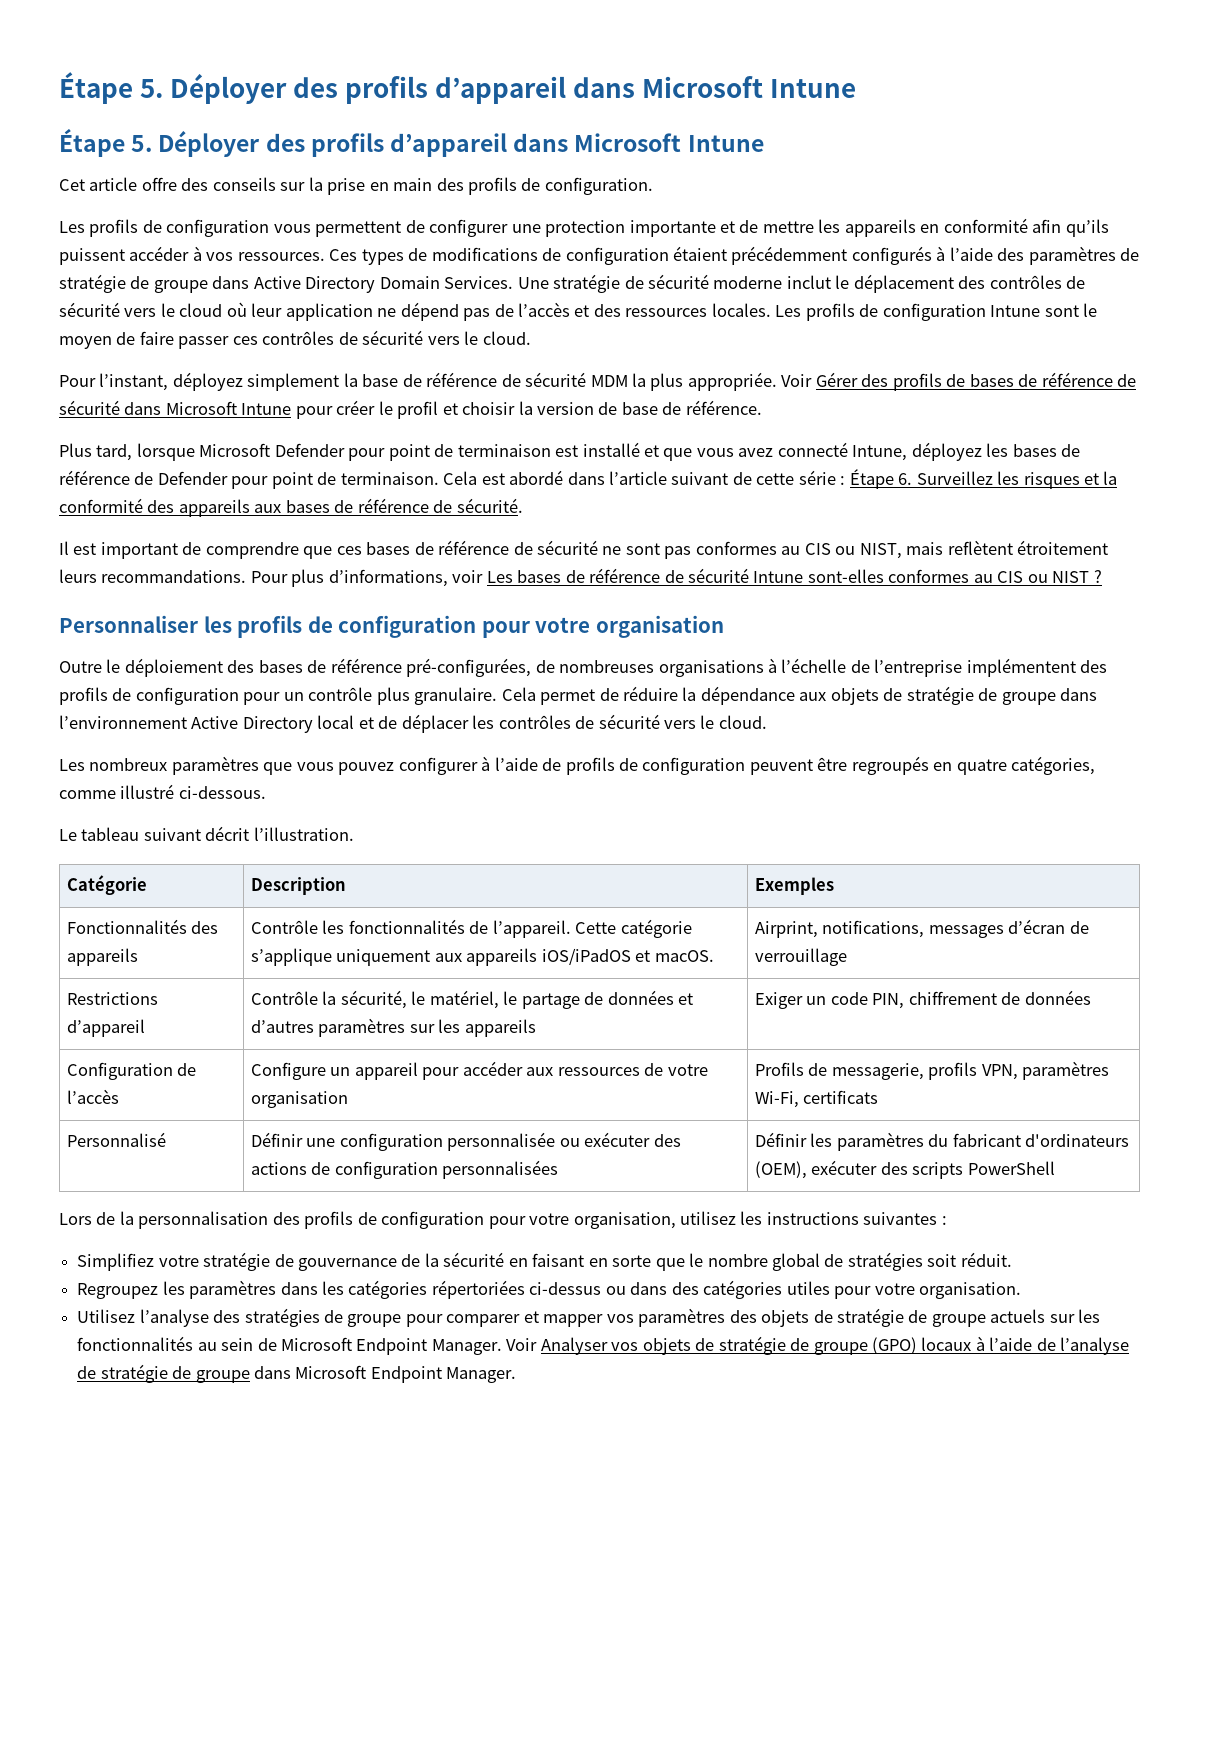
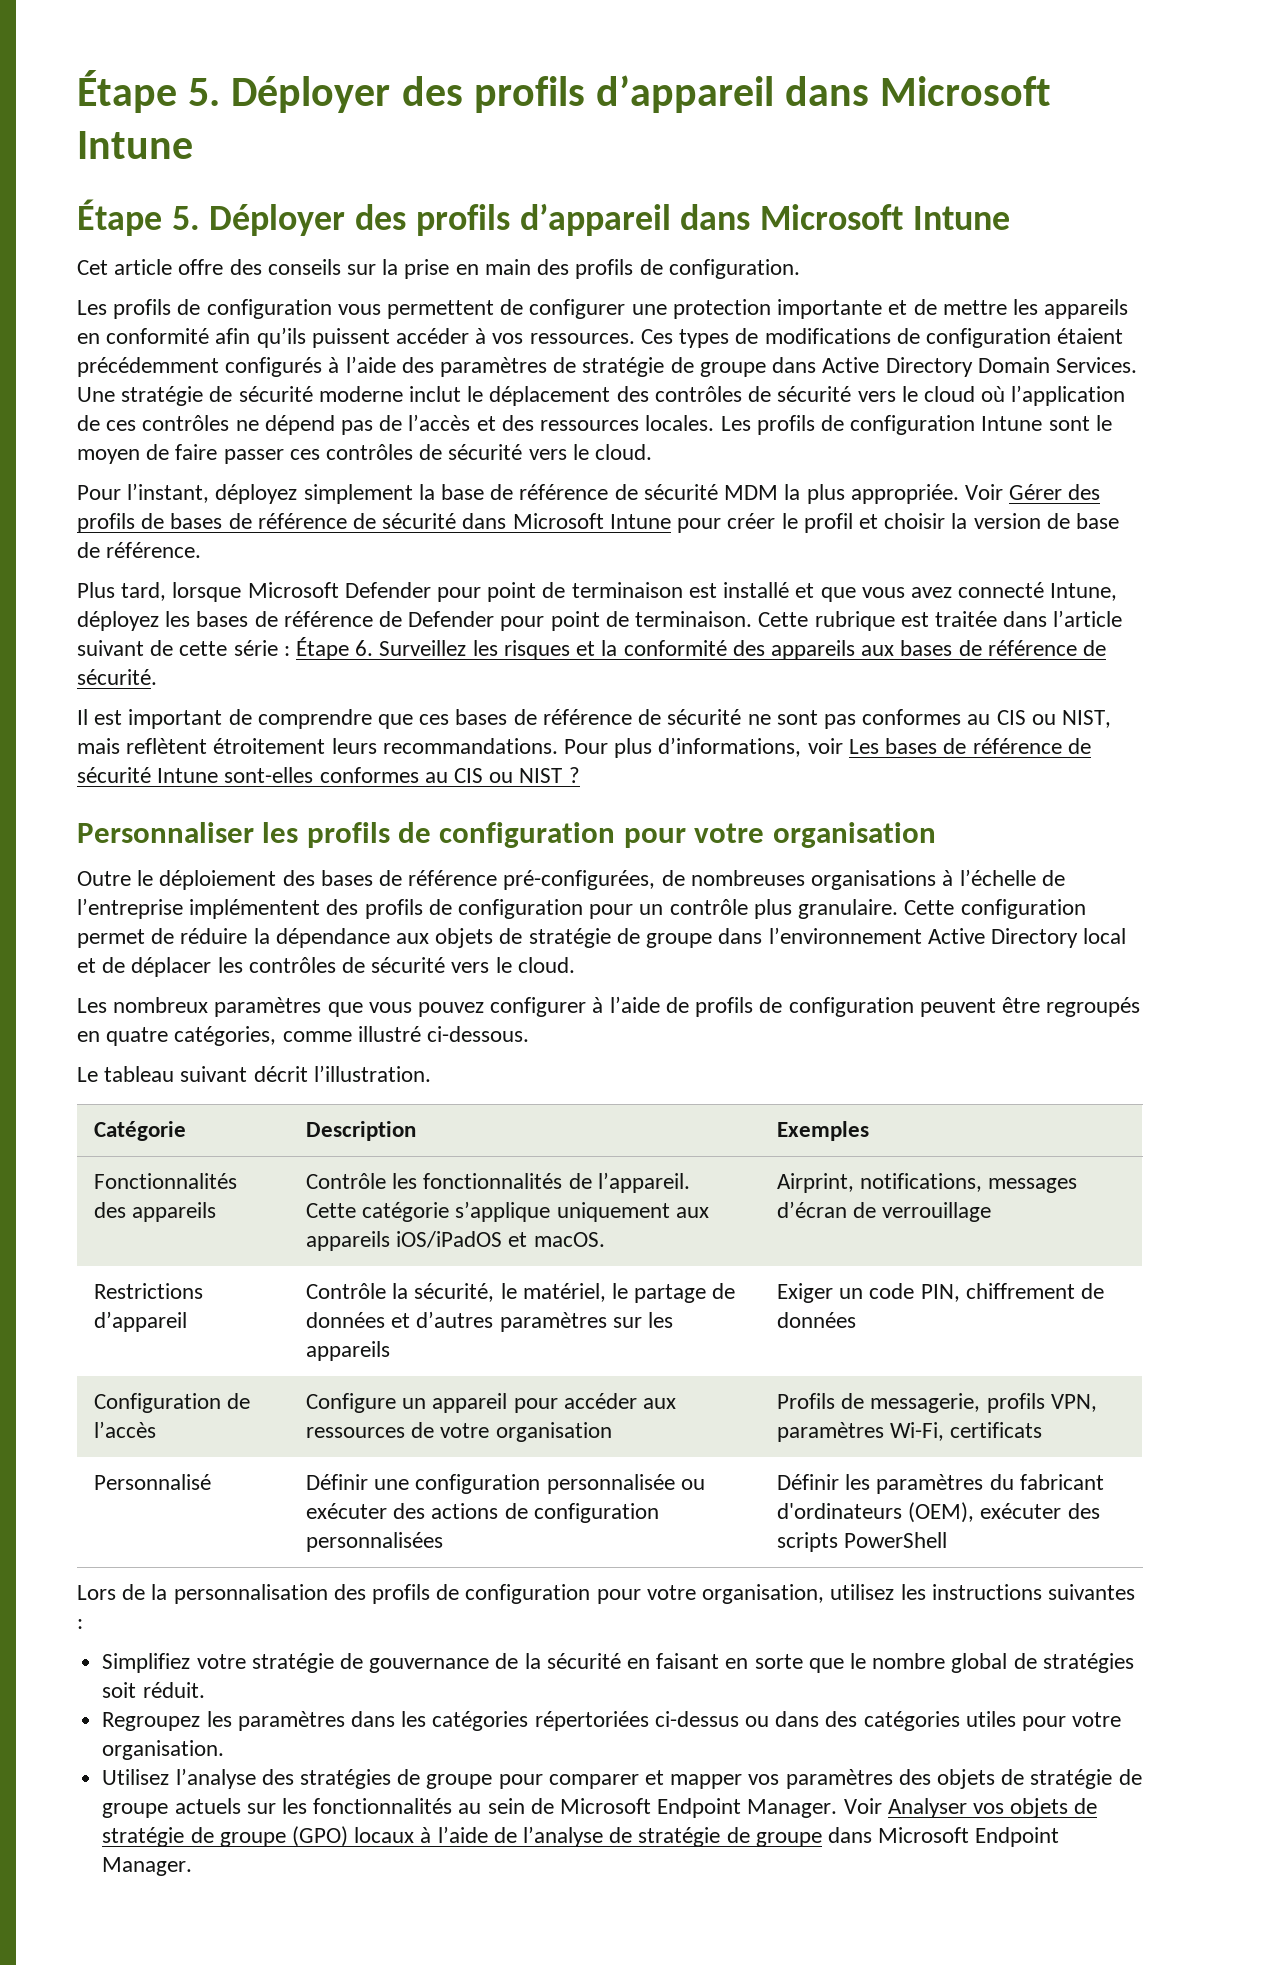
[251,303,373,321] leur application -> [1011,385,1126,406] [77,415,230,431] l’application de ces contrôles
[443,470,564,485] Cela est abordé -> [758,611,997,631] Cette rubrique est traitée
[501,687,536,701] Cela -> [904,899,1086,919] Cette configuration

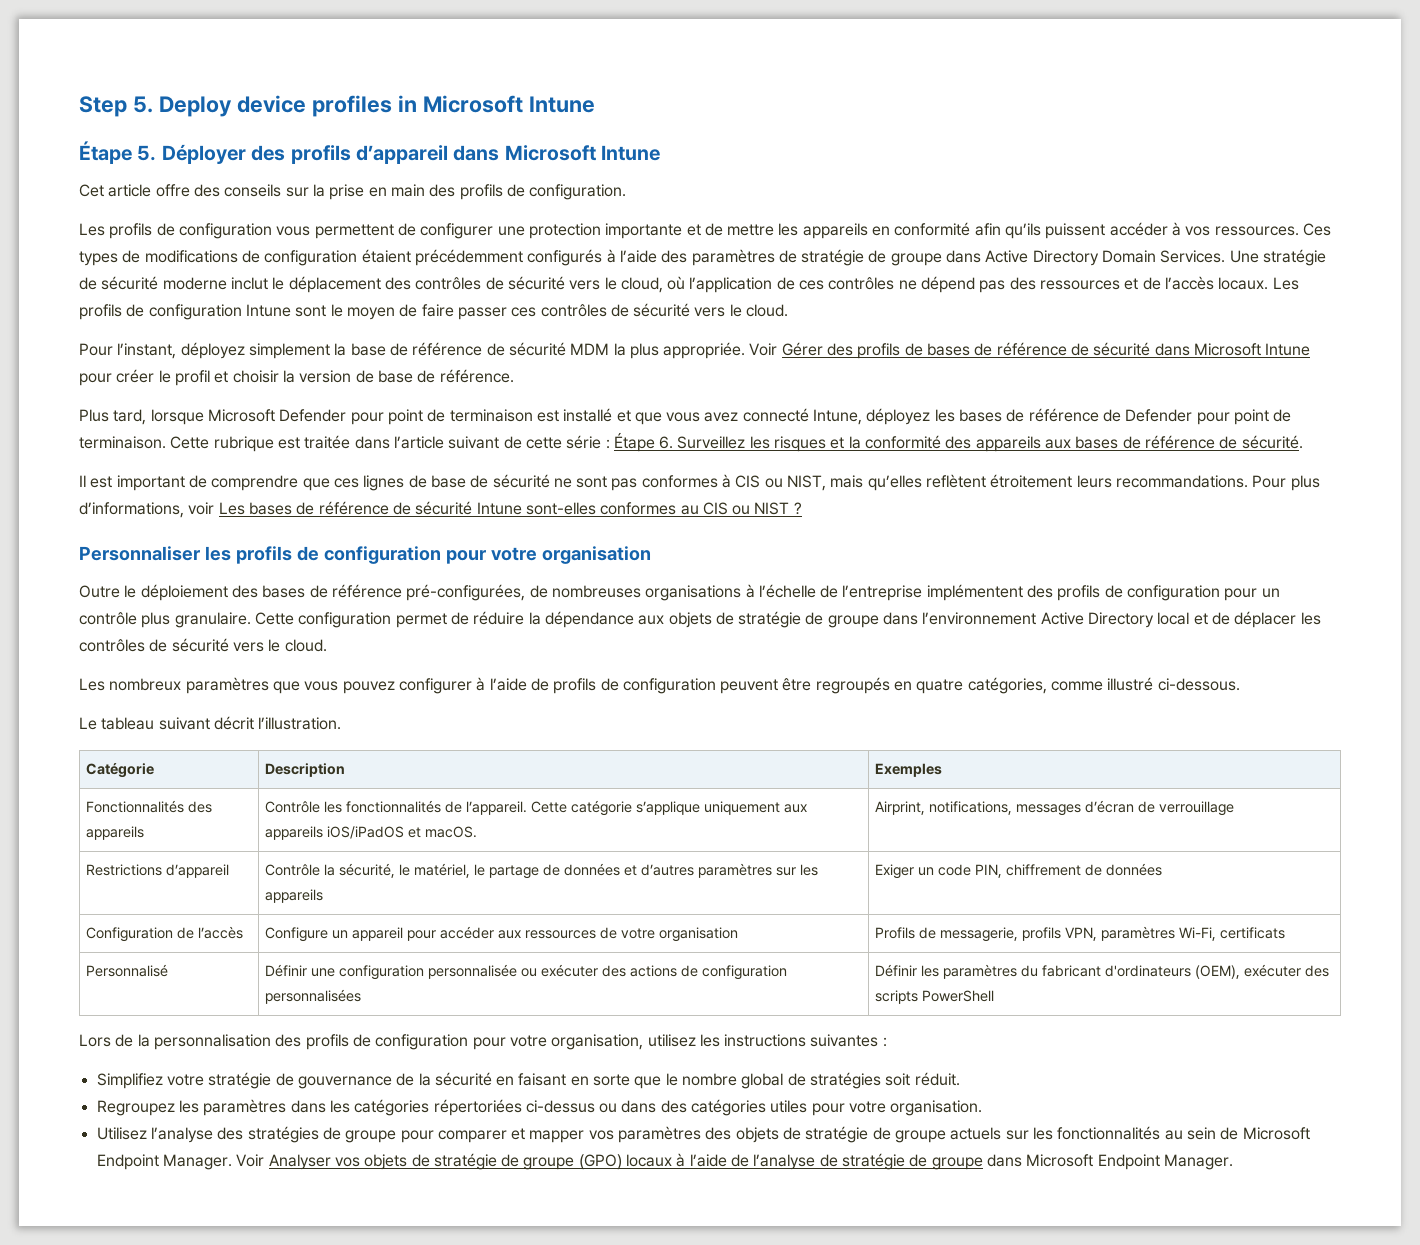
[77,70,870,113] Étape 5. Déployer des profils d’appareil dans -> [79,95,417,117] Step 5. Deploy device profiles in
[923,386,975,402] cloud -> [620,277,663,293] cloud,
[379,414,715,431] de l’accès et des ressources locales. -> [1009,276,1269,290] des ressources et de l’accès locaux.
[455,709,632,725] bases de référence -> [363,475,466,491] lignes de base
[967,714,991,725] au -> [722,474,732,488] à
(120, 746) none -> [867,475,922,491] qu’elles

